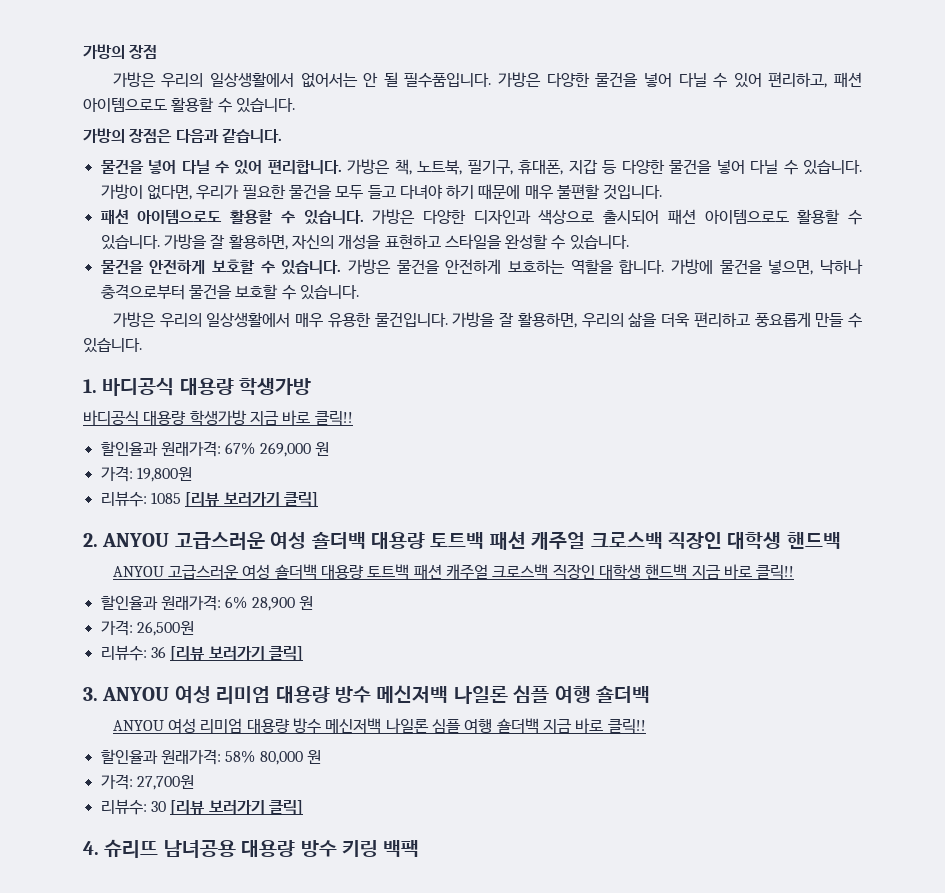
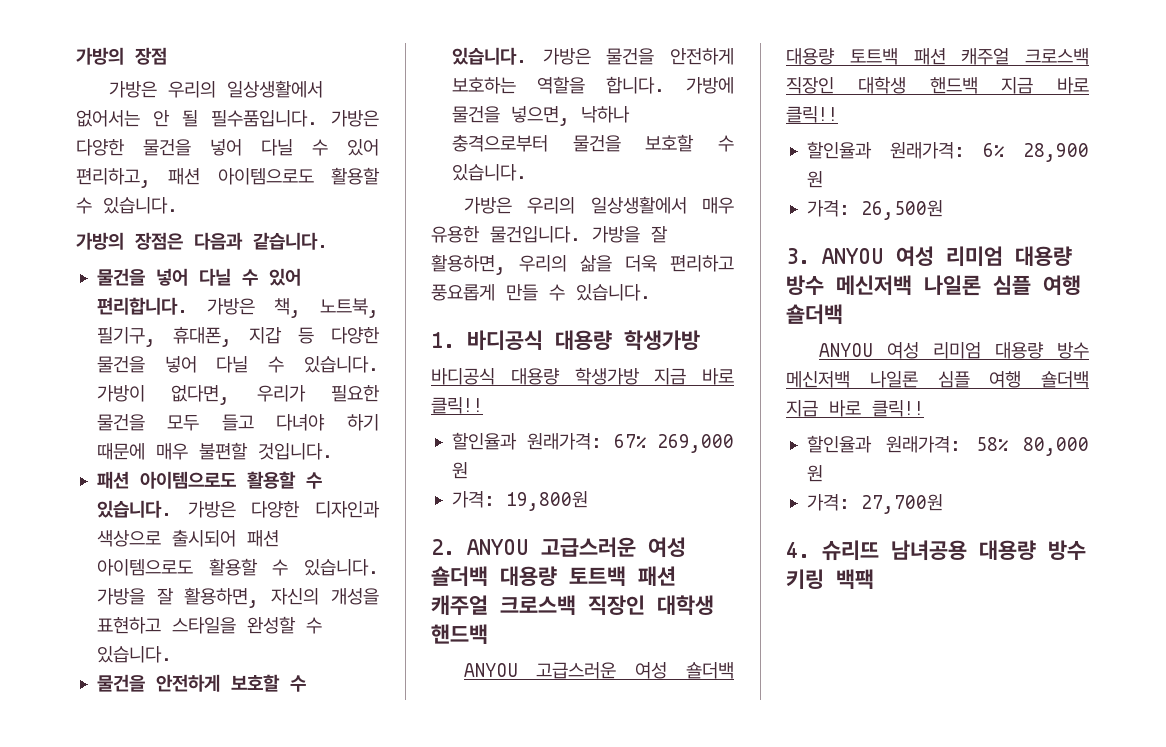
[100,491,318,507] // 리뷰수: 1085 [리뷰 보러가기 클릭] -> (588, 501) none
[100,645,303,661] // 리뷰수: 36 [리뷰 보러가기 클릭] -> (943, 210) none
[100,799,303,815] // 리뷰수: 30 [리뷰 보러가기 클릭] -> (943, 504) none

